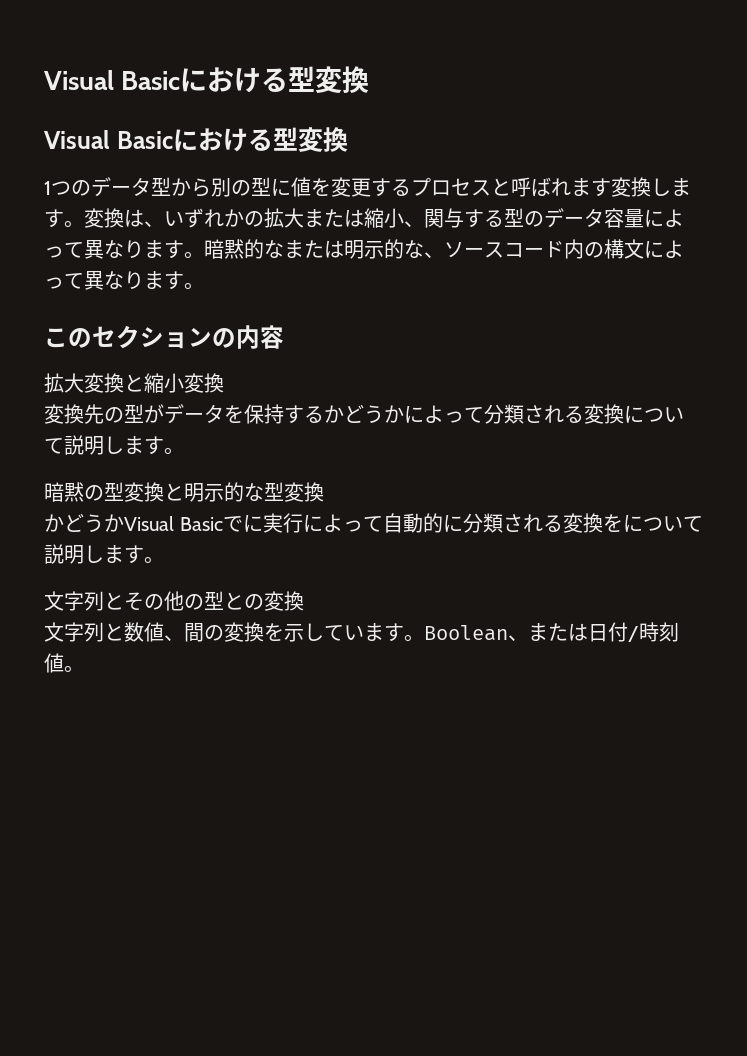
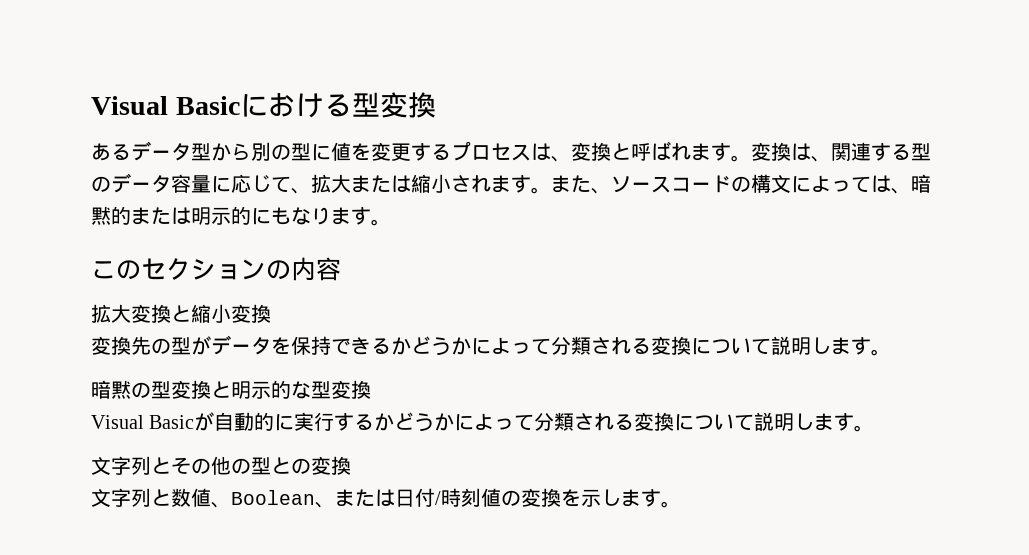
[44,66,370,94] [44,127,348,152] [44,180,91,196] Visual Basicにおける型変換 // Visual Basicにおける型変換 // 1つの -> [91,92,436,118] [91,143,131,161] Visual Basicにおける型変換 // ある
(491, 188) none -> [531,142,611,162] は、変換
[611,177,691,197] [44,208,464,228] 変換します。変換は、いずれかの拡大または縮小、関与 -> [731,142,871,162] 。変換は、関連
[664,209,684,227] [44,239,424,259] よって異なります。暗黙的なまたは明示的な -> [231,174,591,194] 応じて、拡大または縮小されます。また
[564,239,584,259] 内 -> (731, 184) none
[84,271,104,290] 異 -> [871,174,931,194] [91,206,291,225] は、暗黙的または明示的にも
[284,405,304,424] す -> [331,337,371,355] でき
[44,513,623,533] かどうかVisual Basicでに実行によって自動的に分類される変換を -> [91,412,675,432] Visual Basicが自動的に実行するかどうかによって分類される変換
[184,622,424,642] 間の変換を示しています。 -> (231, 505) none
(64, 663) none -> [501,488,661,507] の変換を示します

